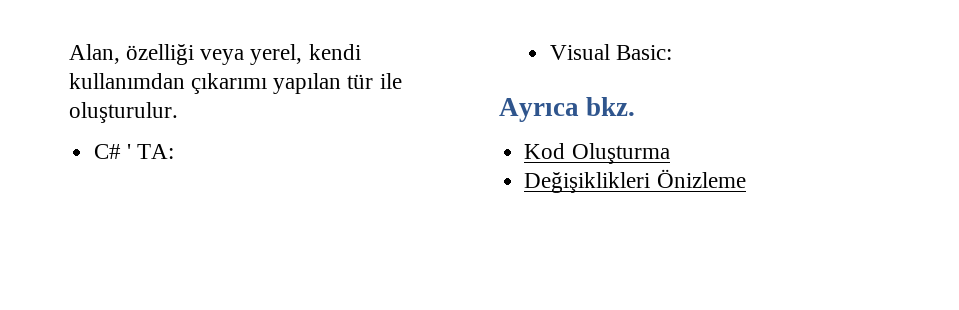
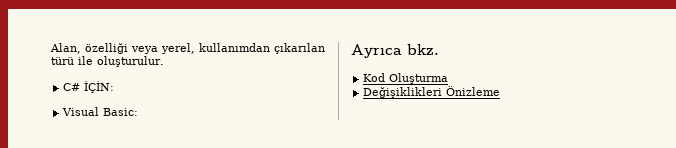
[308,44,361,60] [68,73,374,94] kendi kullanımdan çıkarımı yapılan tür -> [198,43,325,54] [50,57,74,65] kullanımdan çıkarılan türü
[127,144,175,159] ' TA: -> [83,81,114,93] İÇİN:

